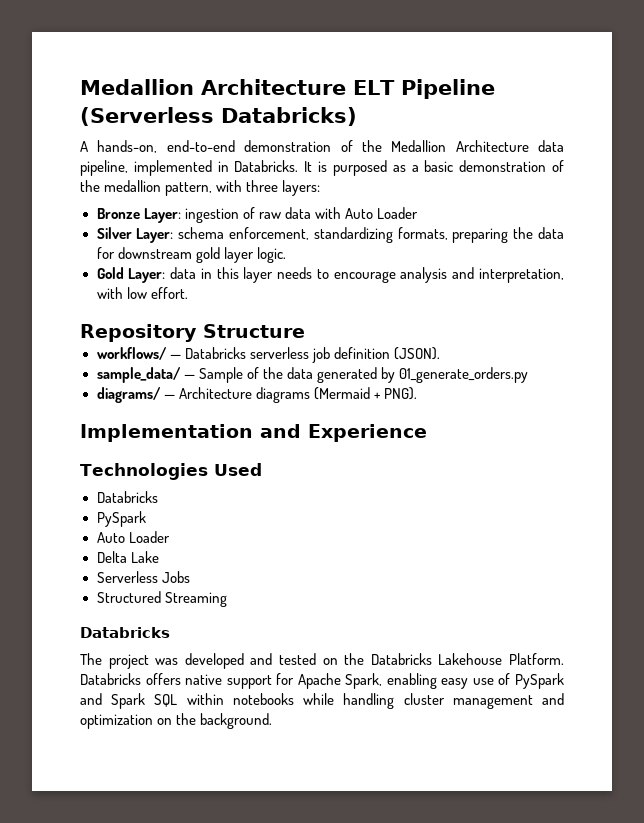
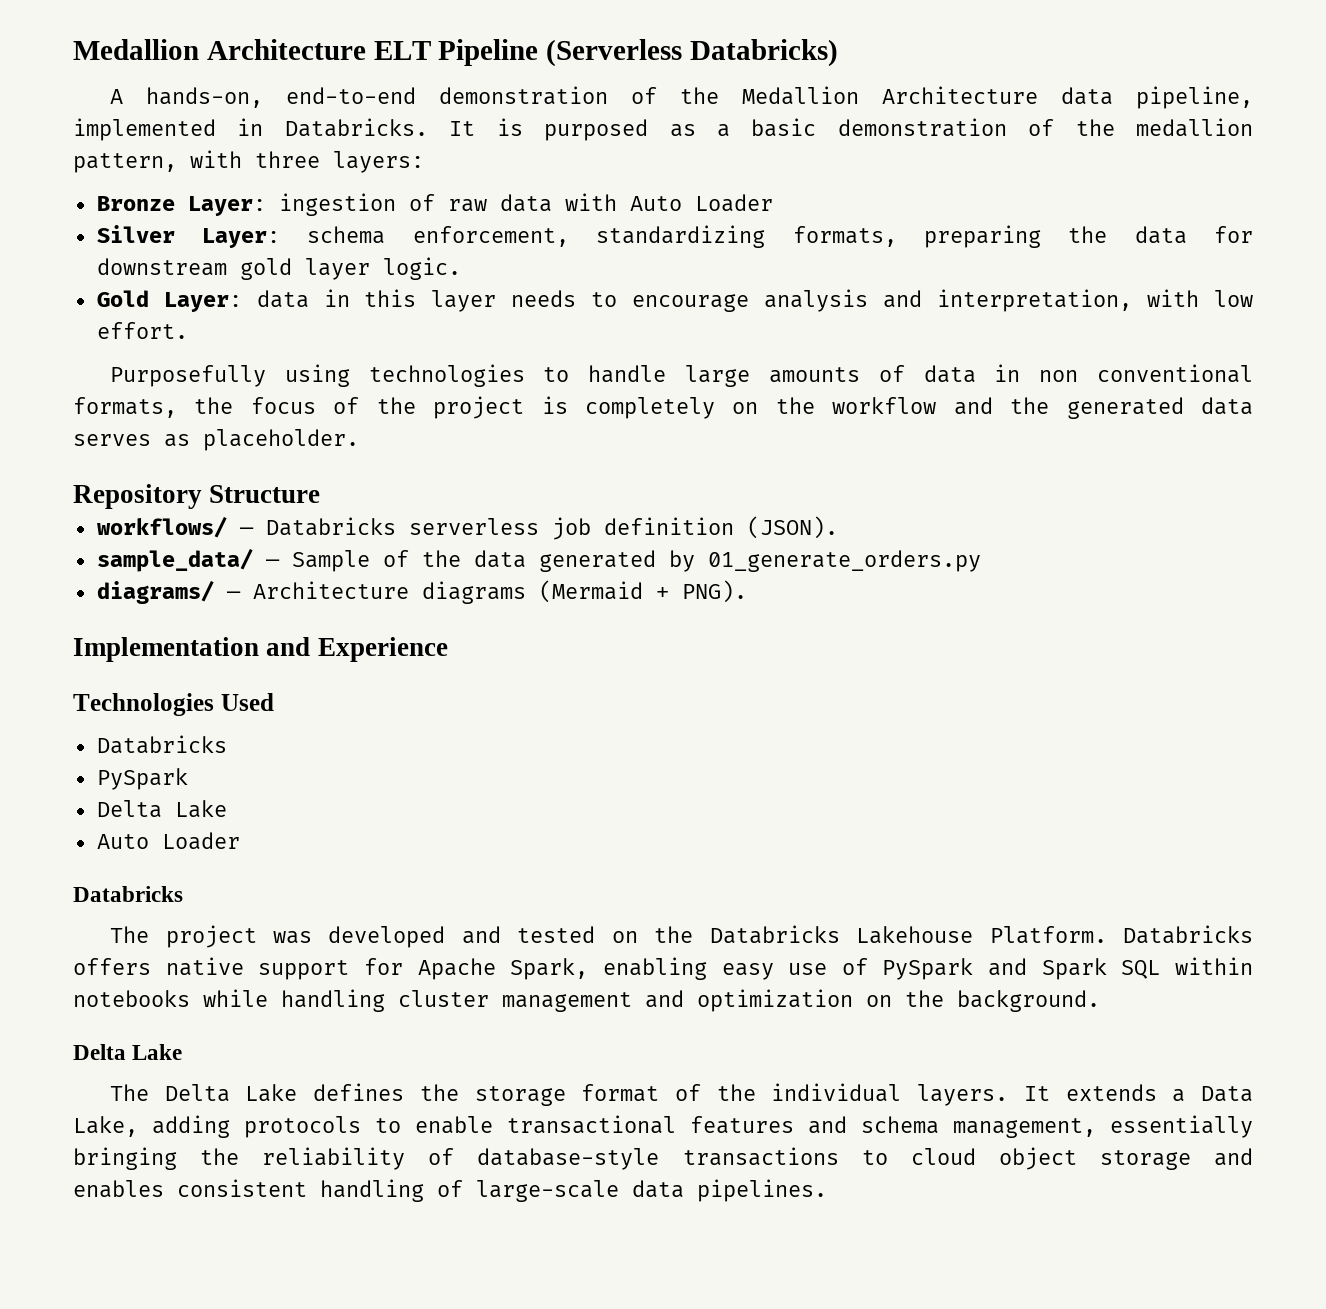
(188, 293) none -> [110,364,1254,387] [73,396,1254,419] [73,429,359,451] // Purposefully using technologies to handle large amounts of data in non conventional formats, the focus of the project is completely on the workflow and the generated data serves as placeholder.
[96,531,170,543] [96,551,159,563] [96,571,190,583] [96,591,227,607] // Auto Loader // Delta Lake // Serverless Jobs // Structured Streaming -> [96,800,227,818] [96,832,240,850] // Delta Lake // Auto Loader
(273, 721) none -> [73,1044,183,1060] [110,1083,1254,1106] [73,1115,1253,1138] [73,1147,1253,1170] [73,1179,827,1202] // Delta Lake // The Delta Lake defines the storage format of the individual layers. It extends a Data Lake, adding protocols to enable transactional features and schema management, essentially bringing the reliability of database-style transactions to cloud object storage and enables consistent handling of large-scale data pipelines.

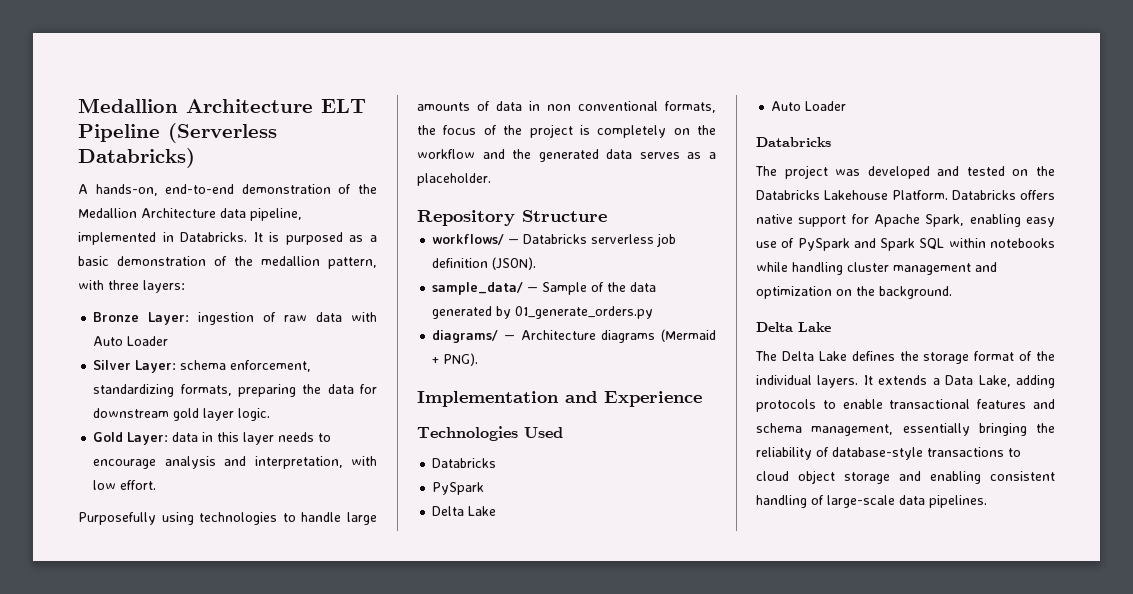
(190, 440) none -> [709,152,716,159] a
[73,1180,164,1198] enables -> [930,471,981,484] enabling

